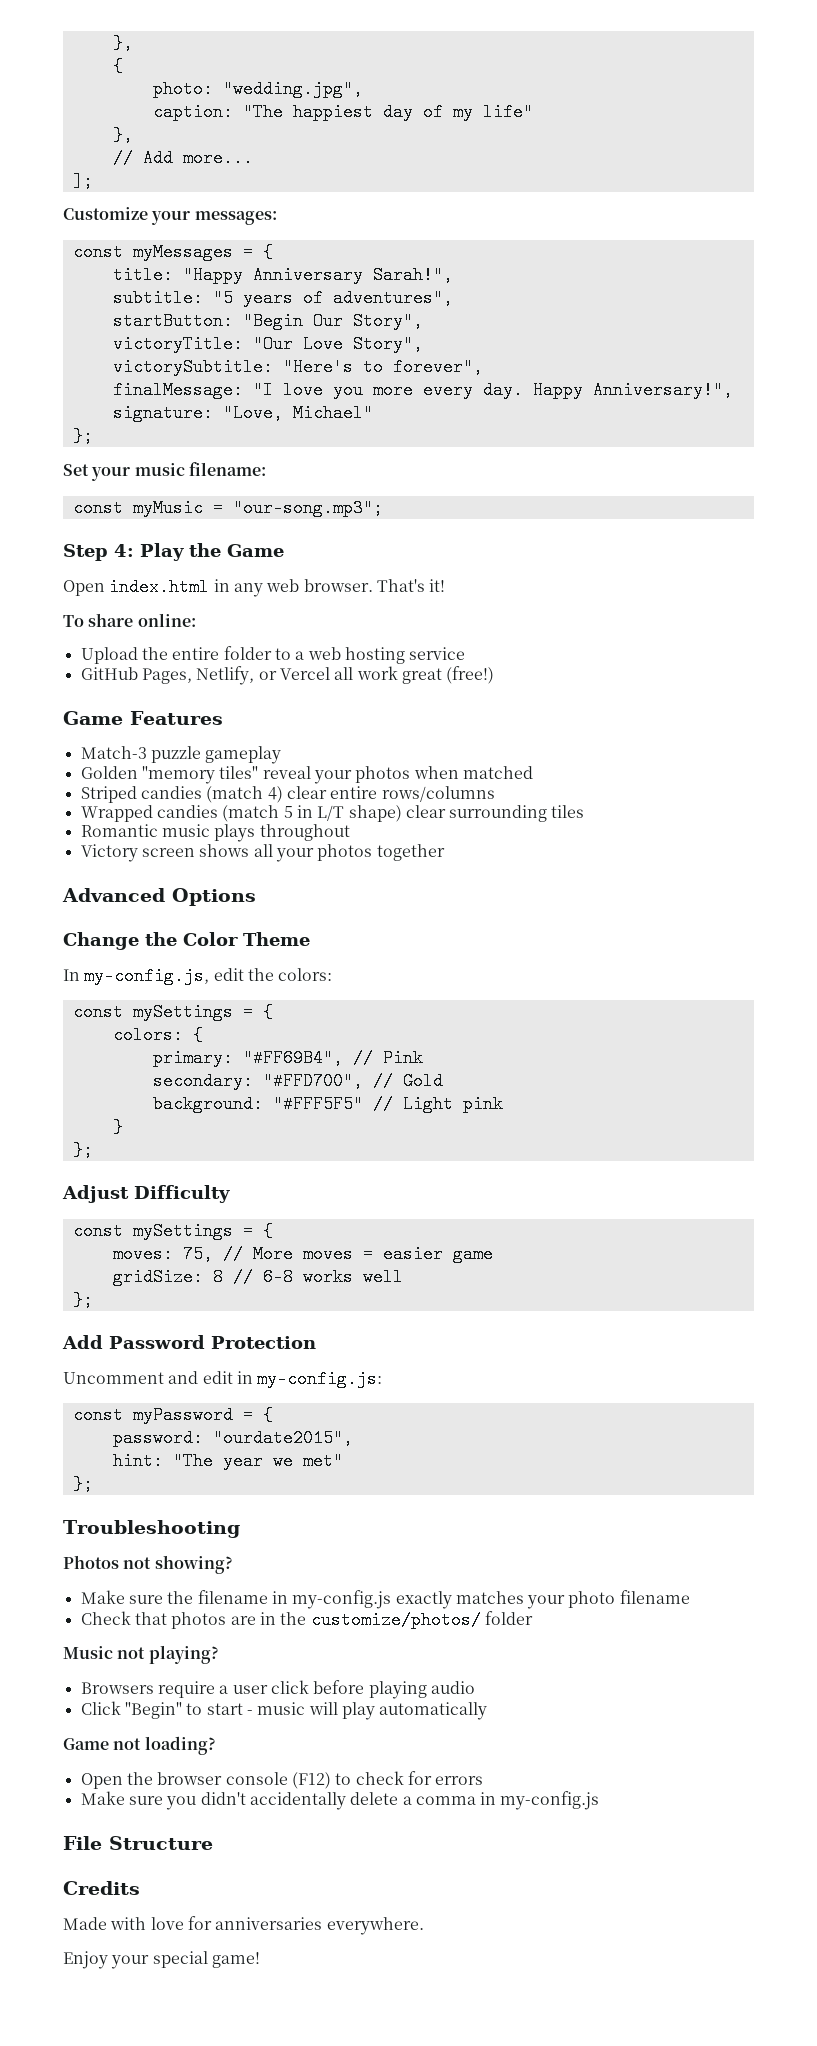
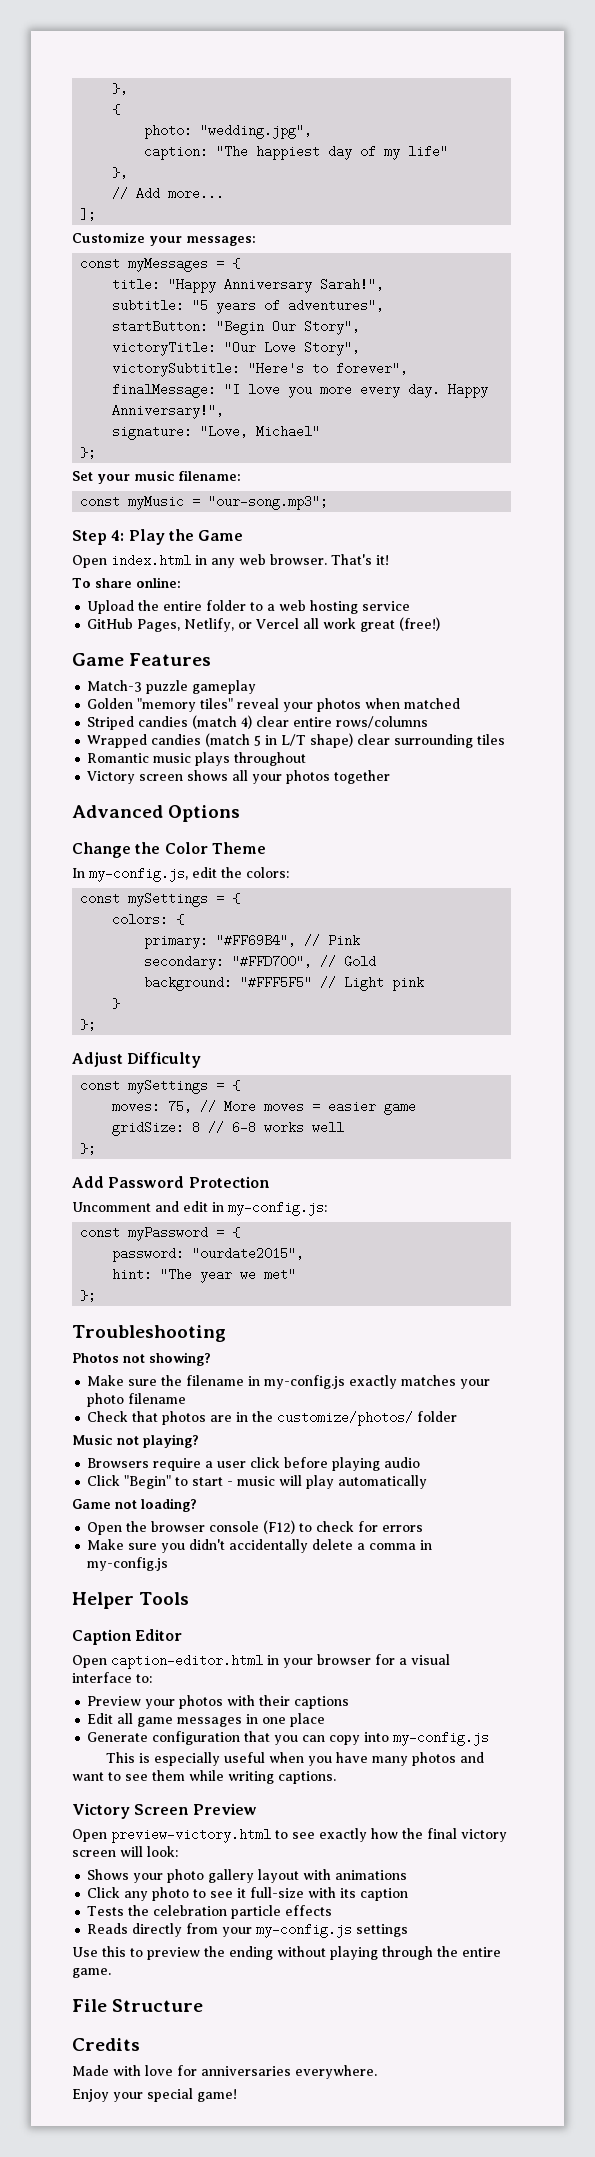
(600, 1800) none -> [72,1592,190,1609] [72,1629,183,1645] [72,1654,450,1669] [72,1672,152,1683] [87,1695,350,1709] [87,1713,326,1727] [87,1731,490,1746] [106,1752,485,1766] [72,1770,336,1784] [72,1803,257,1819] [72,1828,507,1843] [72,1846,178,1857] [87,1869,408,1883] [87,1887,409,1901] [87,1905,333,1919] [87,1923,409,1938] [72,1946,501,1960] [72,1968,111,1978] // Helper Tools // Caption Editor // Open caption-editor.html in your browser for a visual interface to: // Preview your photos with their captions // Edit all game messages in one place // Generate configuration that you can copy into my-config.js // This is especially useful when you have many photos and want to see them while writing captions. // Victory Screen Preview // Open preview-victory.html to see exactly how the final victory screen will look: // Shows your photo gallery layout with animations // Click any photo to see it full-size with its caption // Tests the celebration particle effects // Reads directly from your my-config.js settings // Use this to preview the ending without playing through the entire game.

